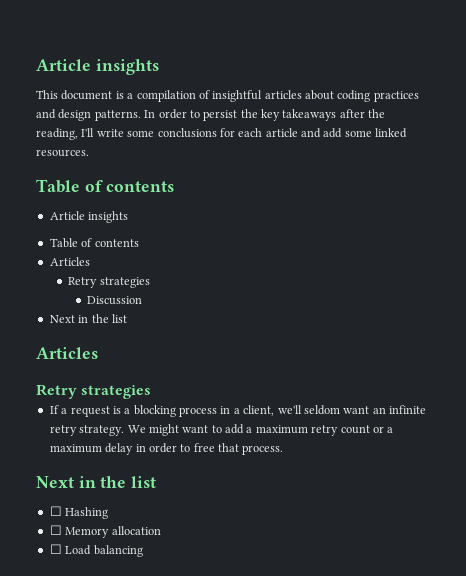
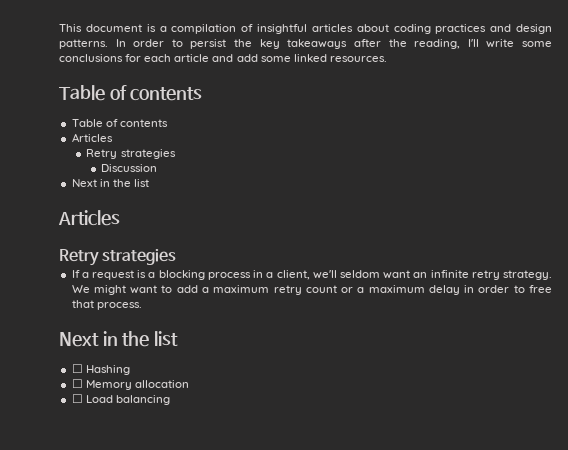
[36,59,159,75] Article insights // -> (59, 28) none
[49,211,129,223] // Article insights -> (203, 94) none

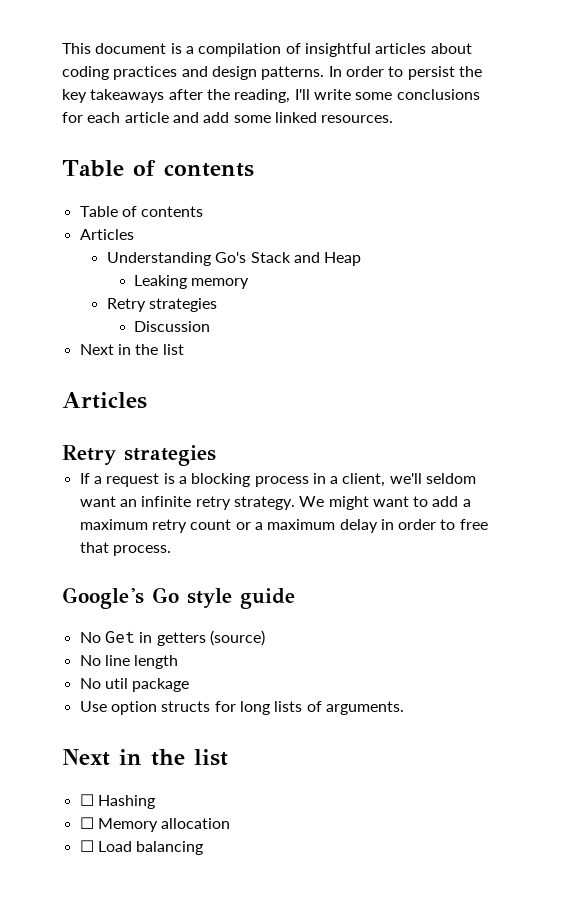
(113, 137) none -> [106,252,362,266] [134,275,250,289] // Understanding Go's Stack and Heap // Leaking memory
(142, 306) none -> [62,587,295,609] [79,630,265,646] [79,655,179,669] [79,678,190,692] [79,701,404,715] // Google's Go style guide // No Get in getters (source) // No line length // No util package // Use option structs for long lists of arguments.

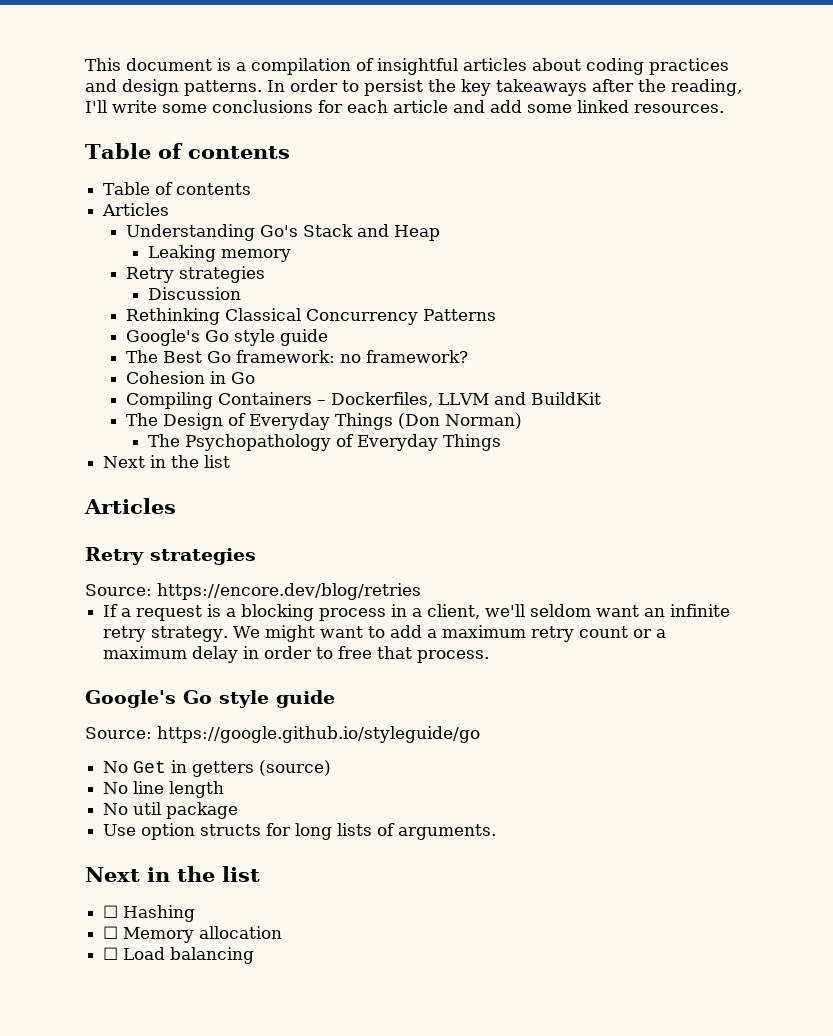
(211, 326) none -> [125,308,496,325] [125,329,328,346] [125,350,468,363] [125,371,255,384] [125,392,601,409] [125,413,522,430] [148,434,502,451] // Rethinking Classical Concurrency Patterns // Google's Go style guide // The Best Go framework: no framework? // Cohesion in Go // Compiling Containers – Dockerfiles, LLVM and BuildKit // The Design of Everyday Things (Don Norman) // The Psychopathology of Everyday Things
(216, 455) none -> [85,583,421,600] // Source: https://encore.dev/blog/retries
(295, 598) none -> [85,726,480,743] // Source: https://google.github.io/styleguide/go

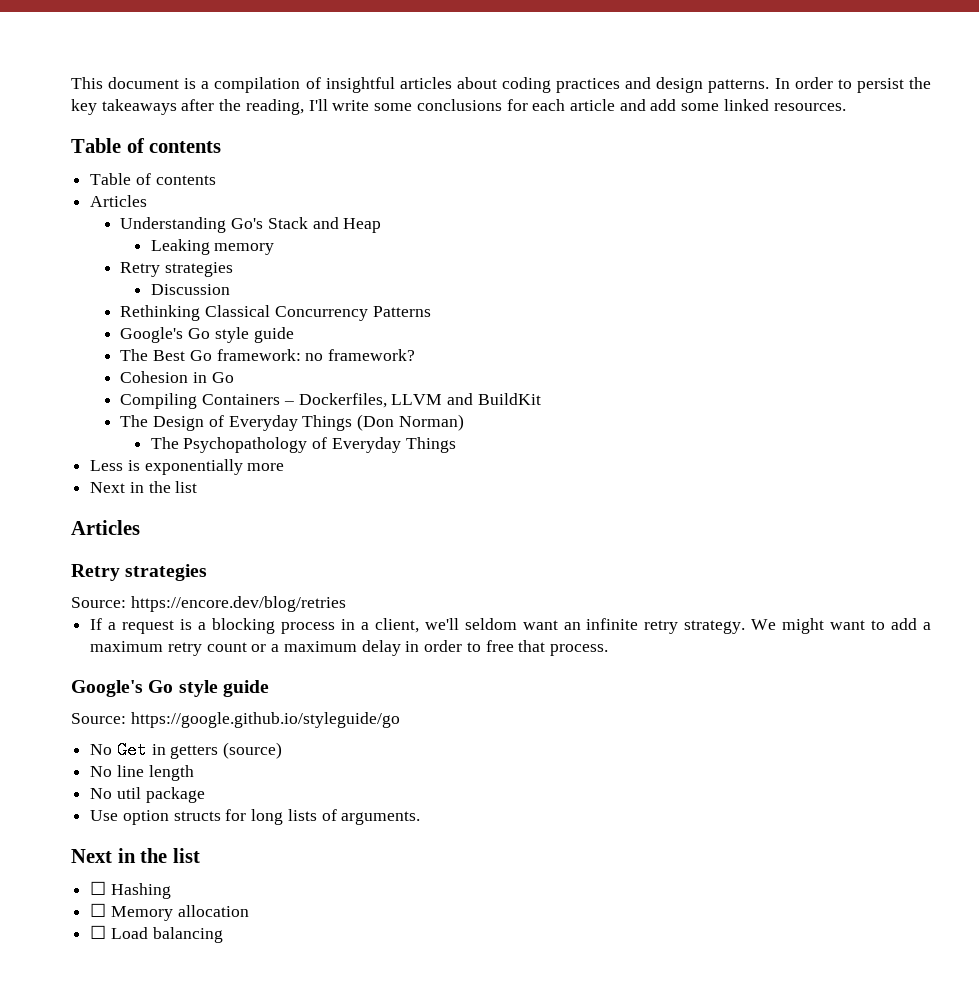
(502, 442) none -> [90,459,285,475] // Less is exponentially more

